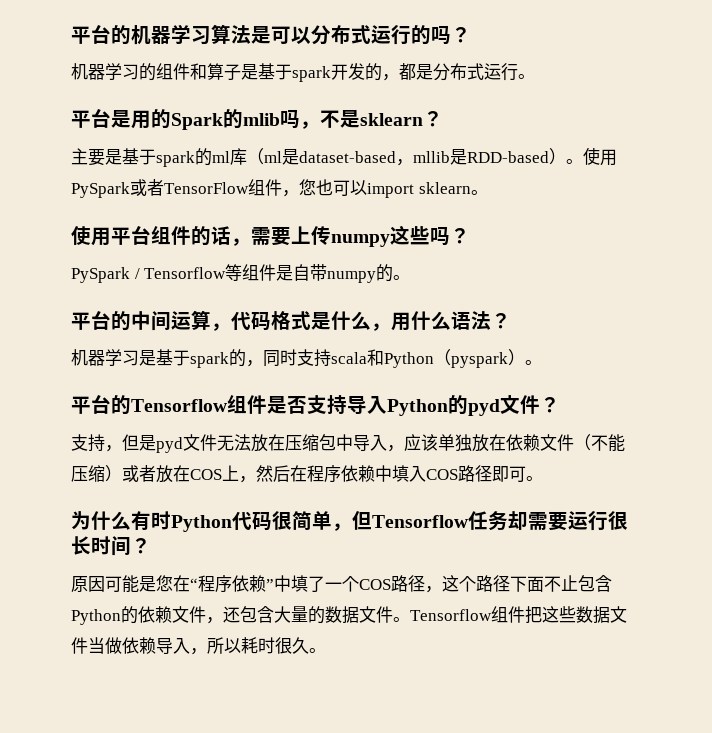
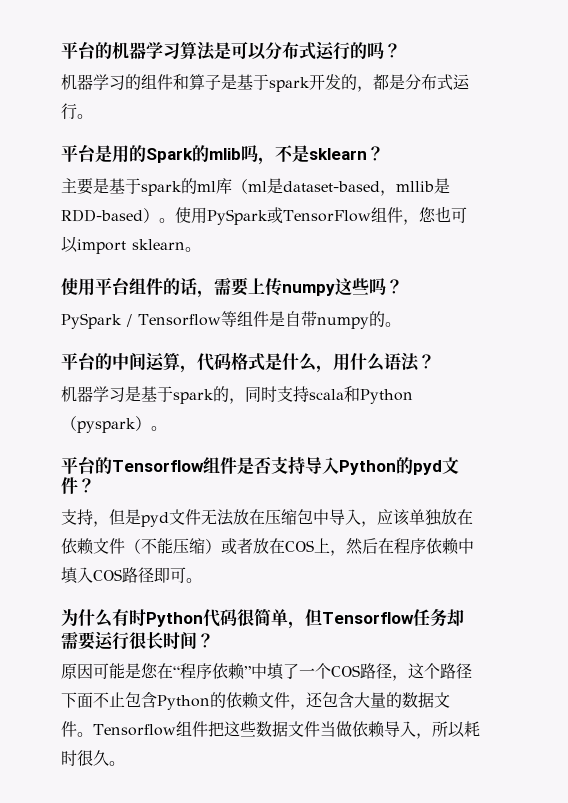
[147,179,164,196] 者 -> (283, 215) none

